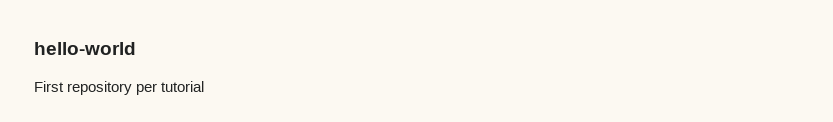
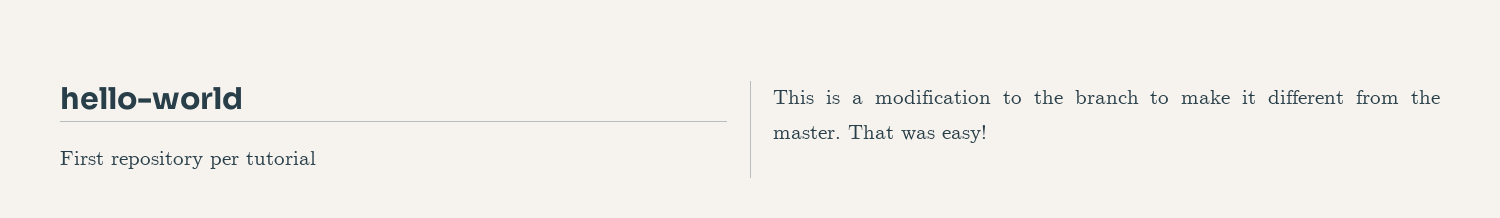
(205, 86) none -> [773,90,1440,104] [773,125,987,143] // This is a modification to the branch to make it different from the master. That was easy!

